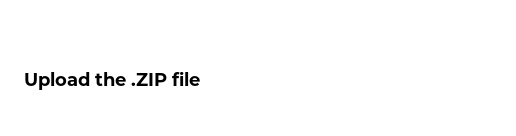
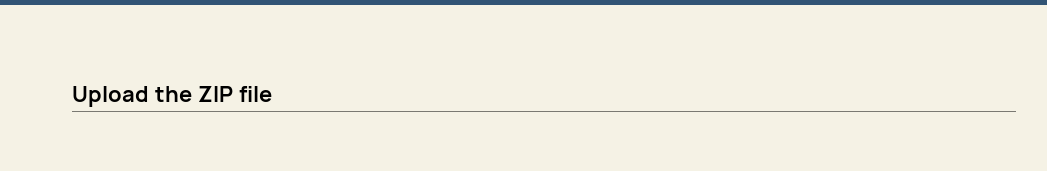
[131,73,167,86] .ZIP -> [197,86,233,102] ZIP

